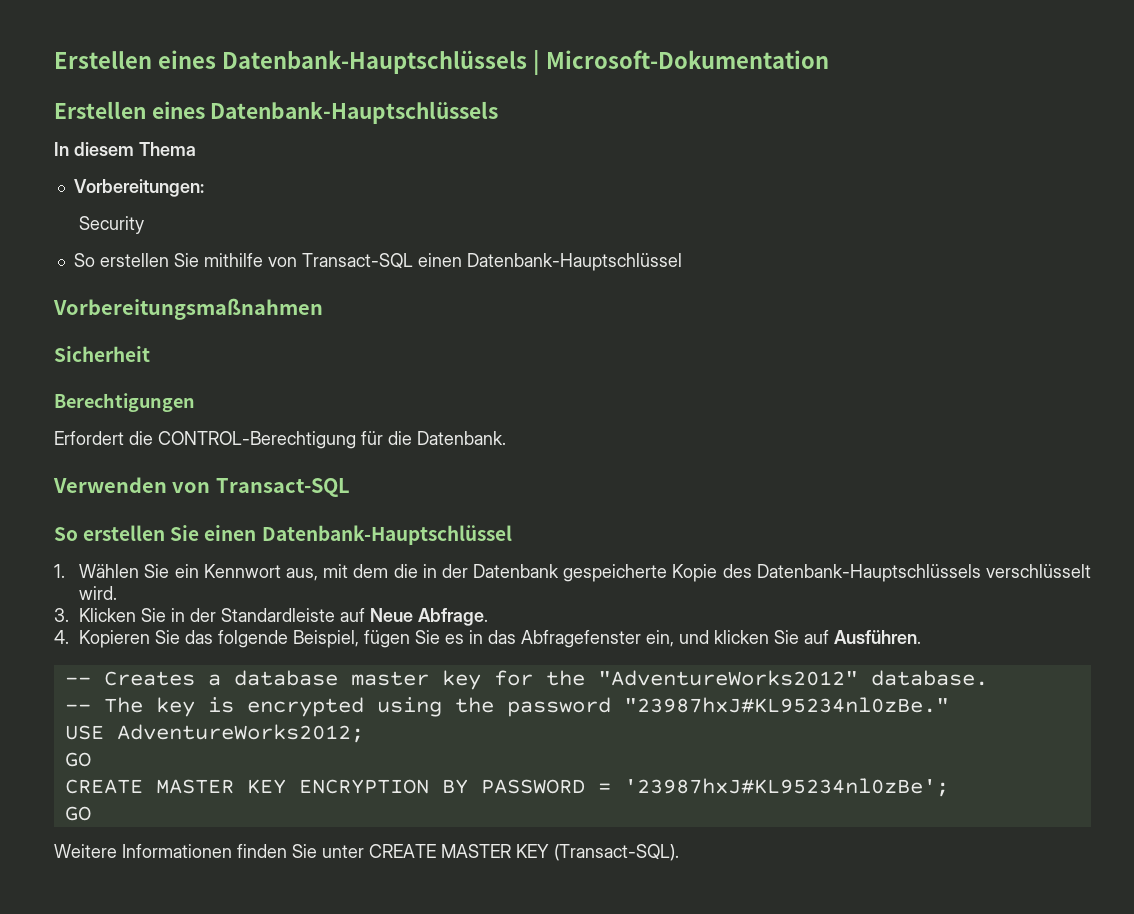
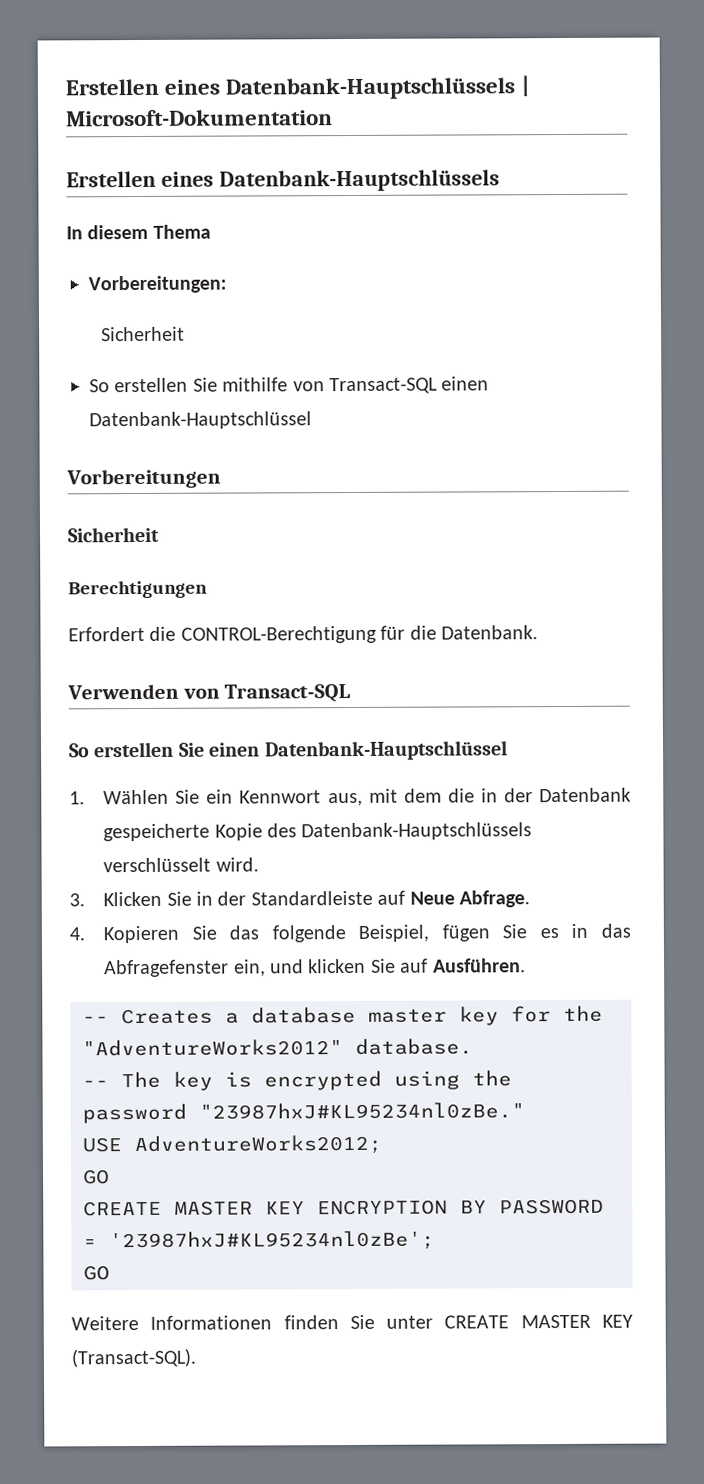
[79,216,145,234] Security -> [101,326,186,342] Sicherheit
[53,298,323,320] Vorbereitungsmaßnahmen -> [66,468,221,489] Vorbereitungen

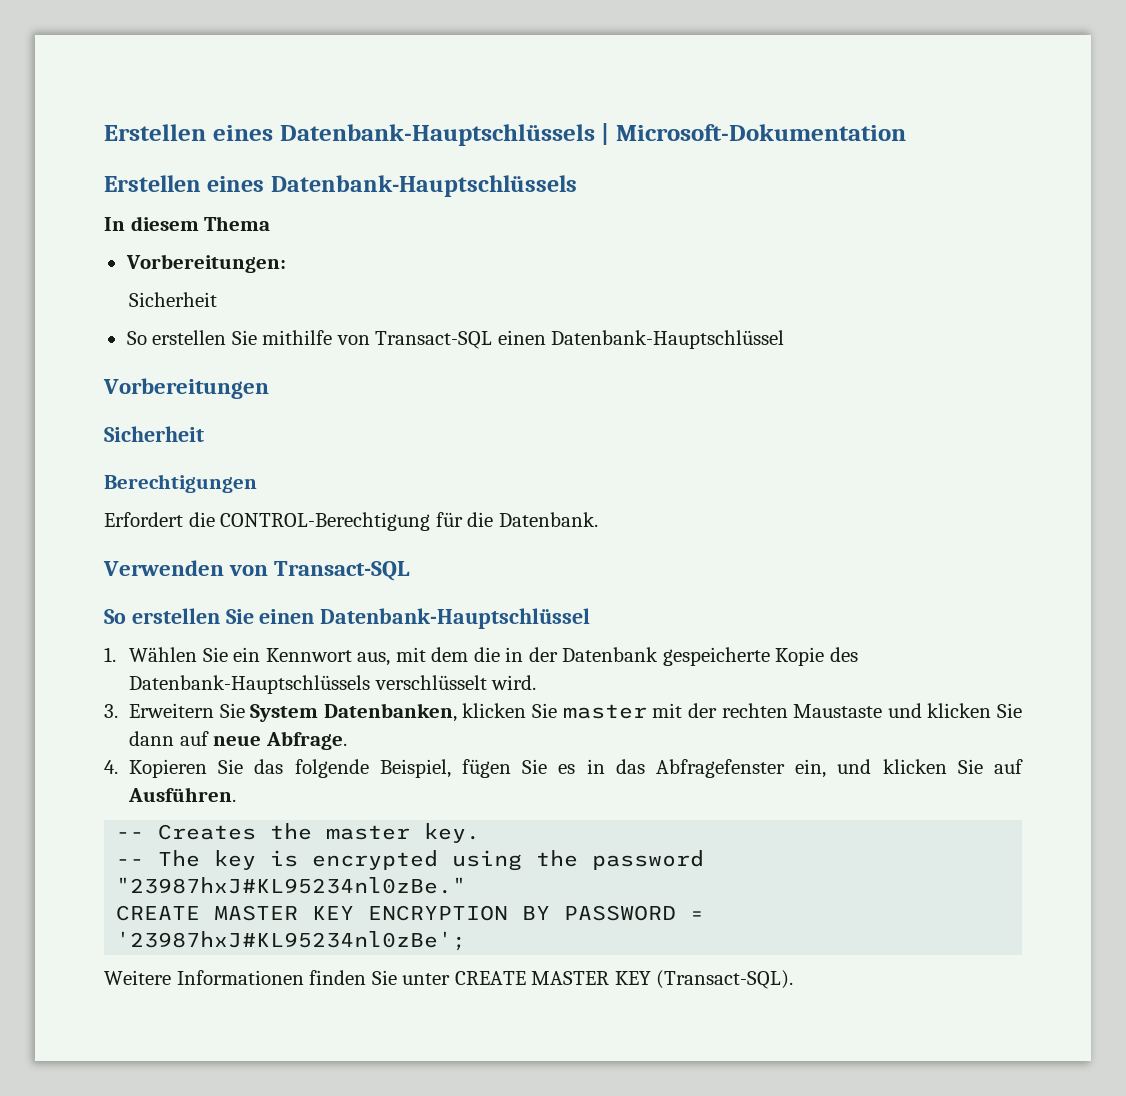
[103,890,455,907] Klicken Sie in der Standardleiste auf Neue -> [128,703,1023,722] [128,731,262,746] Erweitern Sie System Datenbanken, klicken Sie master mit der rechten Maustaste und klicken Sie dann auf neue
[225,1005,603,1026] [82,1038,473,1057] a database master key for the "AdventureWorks2012" database. -> [270,823,481,843] the master key.
[82,1134,382,1156] [83,1169,110,1185] // USE AdventureWorks2012; // GO -> (467, 885) none
[83,1265,110,1281] // GO -> (467, 941) none

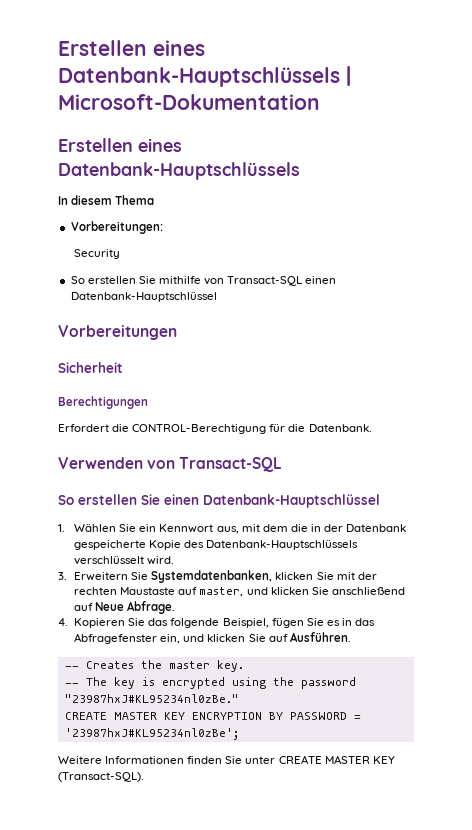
[128,292,217,307] Sicherheit -> [74,249,121,259] Security
[250,703,647,722] System Datenbanken, klicken Sie master -> [151,570,334,583] Systemdatenbanken, klicken Sie
[887,703,1023,718] [128,731,262,746] und klicken Sie dann auf neue -> [178,587,405,597] [74,602,125,611] auf master, und klicken Sie anschließend auf Neue

